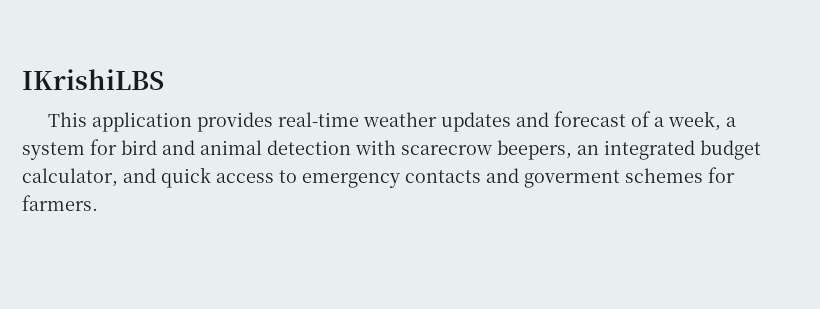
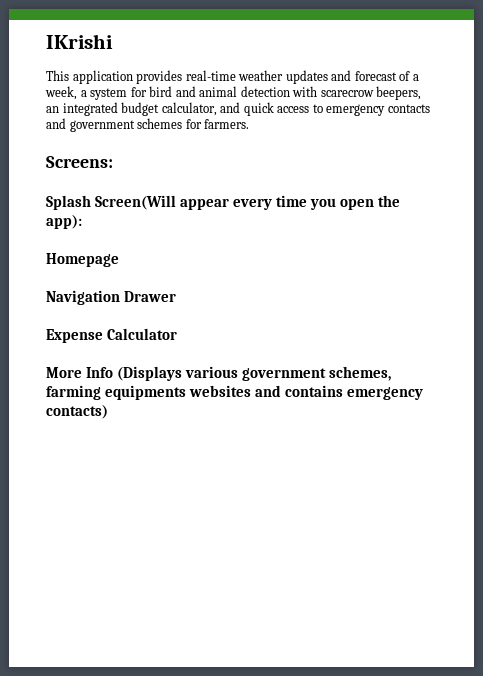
[22,69,164,90] IKrishiLBS -> [46,34,113,49] IKrishi
[524,170,620,188] goverment -> [69,120,135,132] government
(98, 203) none -> [46,156,113,168] [46,195,401,210] [46,215,82,229] [46,253,119,267] [46,290,177,305] [46,328,178,343] [46,366,392,381] [46,385,424,400] [46,405,108,419] // Screens: // Splash Screen(Will appear every time you open the app): // Homepage // Navigation Drawer // Expense Calculator // More Info (Displays various government schemes, farming equipments websites and contains emergency contacts)

